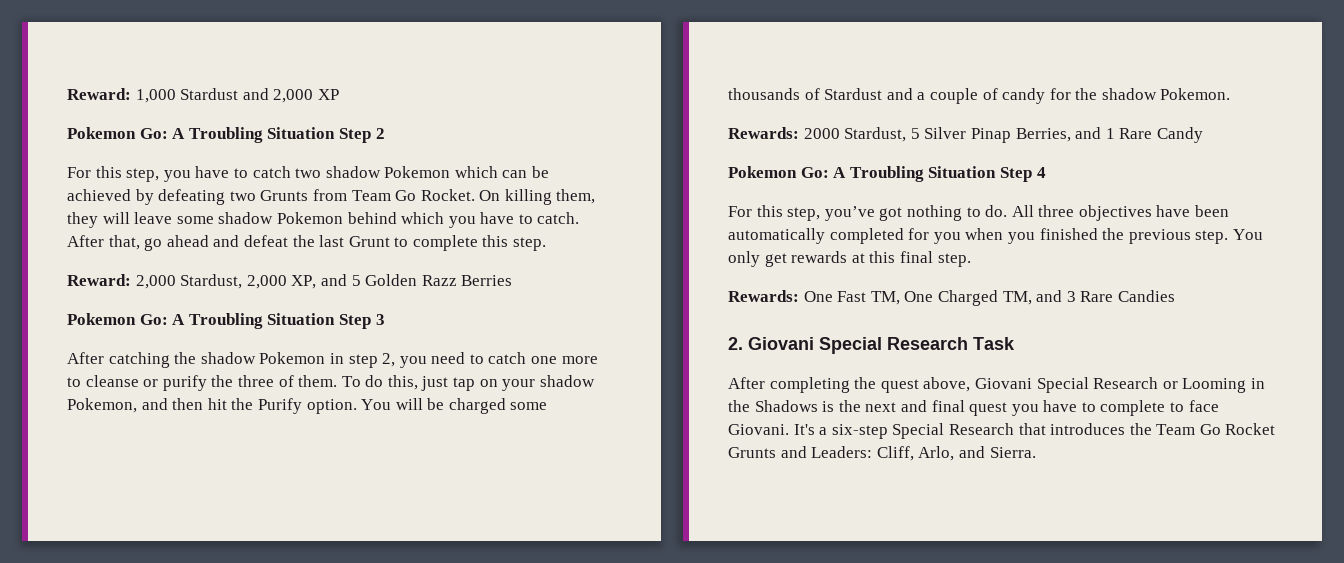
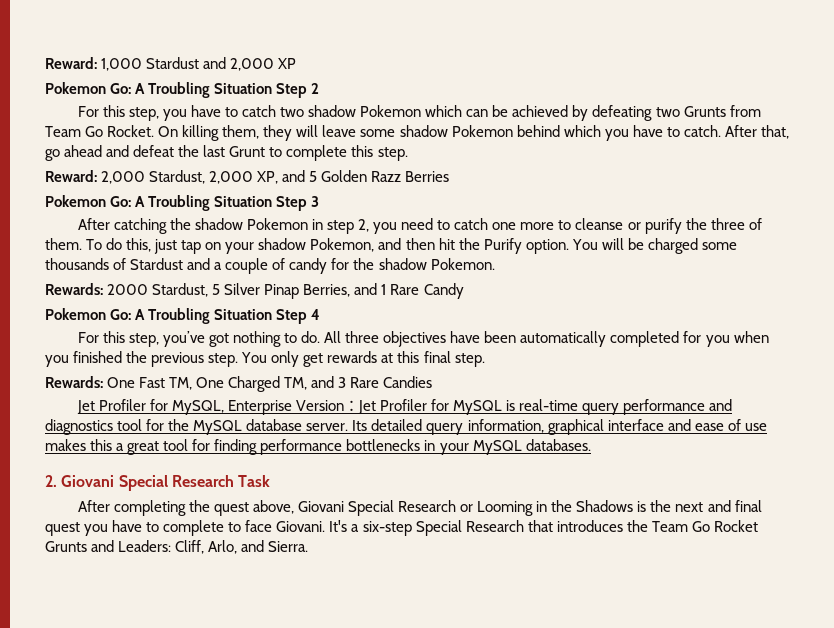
(1175, 296) none -> [76,399,733,415] [45,419,767,435] [45,439,591,455] // Jet Profiler for MySQL, Enterprise Version：Jet Profiler for MySQL is real-time query performance and diagnostics tool for the MySQL database server. Its detailed query information, graphical interface and ease of use makes this a great tool for finding performance bottlenecks in your MySQL databases.

